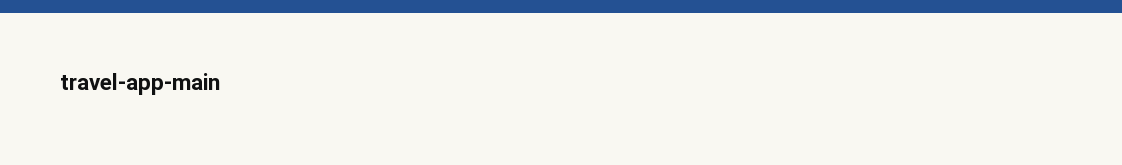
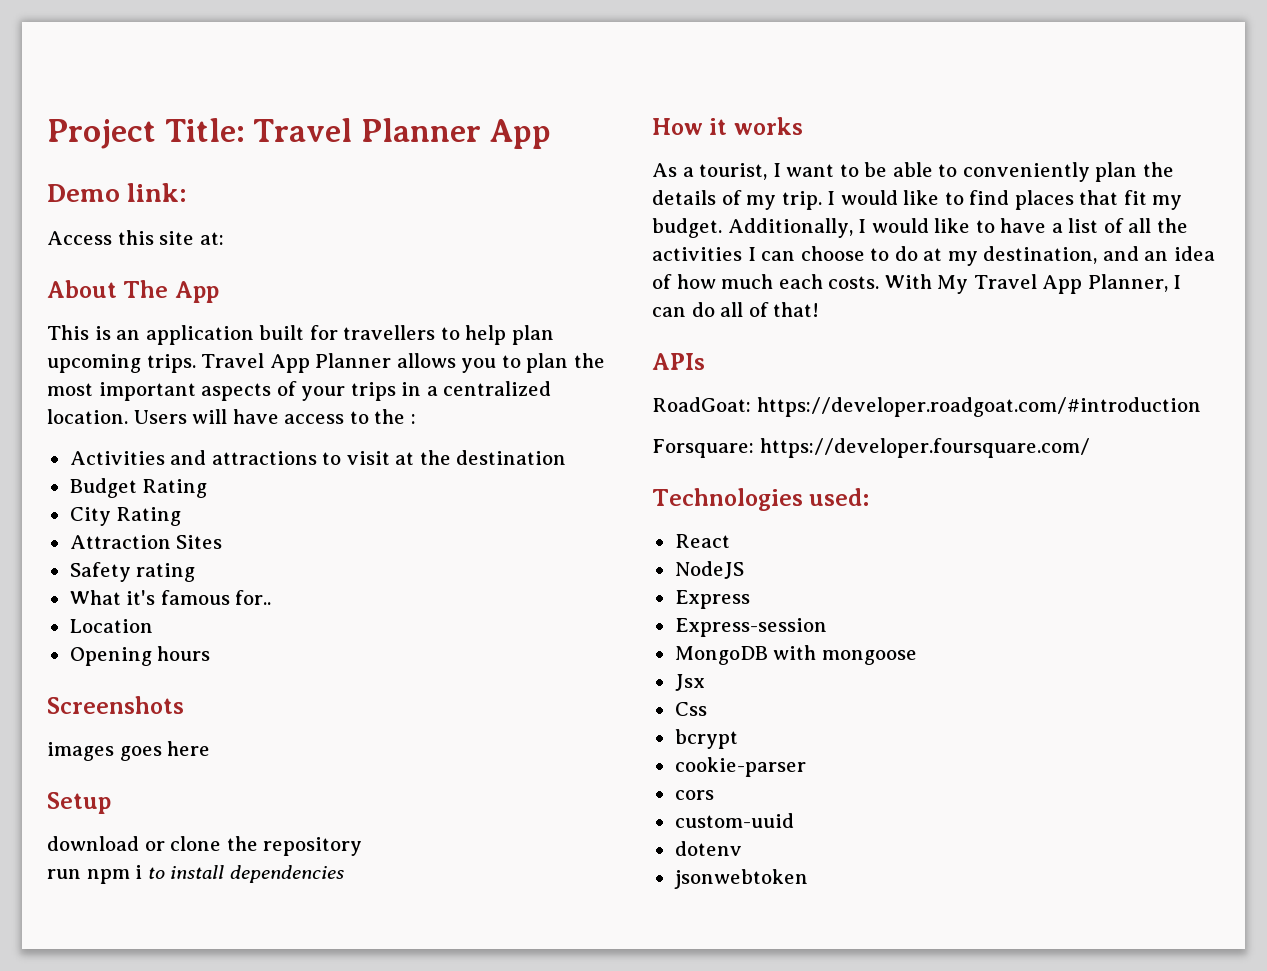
[60,73,220,95] travel-app-main -> [47,118,551,149] [47,183,188,202] [47,230,224,245] [47,280,219,303] [47,325,554,345] [47,353,605,373] [47,381,552,401] [47,409,416,424] [69,450,567,465] [69,478,208,498] [69,507,182,526] [69,535,223,549] [69,562,196,582] [69,590,272,605] [69,619,153,633] [69,646,211,666] [47,696,184,714] [47,741,211,761] [47,792,111,814] [47,836,363,856] [47,865,344,884] [652,117,803,135] [652,162,1174,182] [652,190,1183,210] [652,218,1188,238] [652,246,1215,266] [652,274,1182,294] [652,302,820,317] [652,353,705,370] [652,397,1201,417] [652,438,1090,458] [652,488,870,511] [674,534,730,548] [674,561,744,579] [674,590,750,609] [674,618,827,637] [674,645,917,665] [674,674,705,691] [674,702,707,716] [674,729,738,749] [674,757,806,777] [674,790,714,800] [674,813,794,828] [674,841,742,856] [673,869,808,889] Project Title: Travel Planner App // Demo link: // Access this site at: // About The App // This is an application built for travellers to help plan upcoming trips. Travel App Planner allows you to plan the most important aspects of your trips in a centralized location. Users will have access to the : // Activities and attractions to visit at the destination // Budget Rating // City Rating // Attraction Sites // Safety rating // What it's famous for.. // Location // Opening hours // Screenshots // images goes here // Setup // download or clone the repository // run npm i to install dependencies // How it works // As a tourist, I want to be able to conveniently plan the details of my trip. I would like to find places that fit my budget. Additionally, I would like to have a list of all the activities I can choose to do at my destination, and an idea of how much each costs. With My Travel App Planner, I can do all of that! // APIs // RoadGoat: https://developer.roadgoat.com/#introduction // Forsquare: https://developer.foursquare.com/ // Technologies used: // React // NodeJS // Express // Express-session // MongoDB with mongoose // Jsx // Css // bcrypt // cookie-parser // cors // custom-uuid // dotenv // jsonwebtoken

